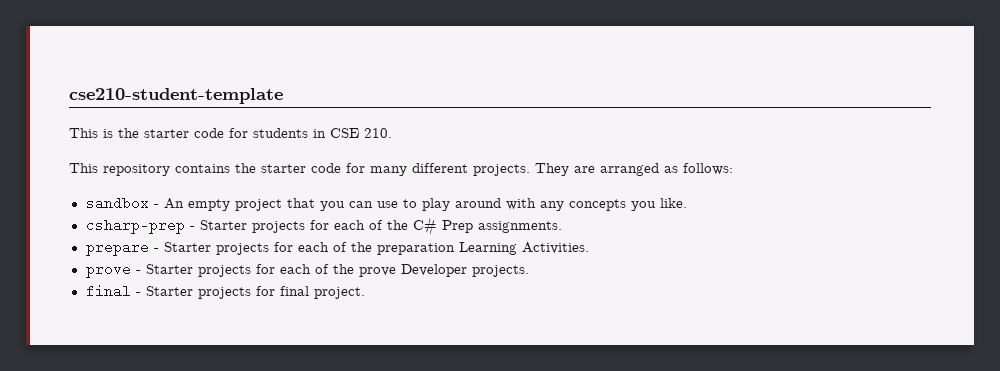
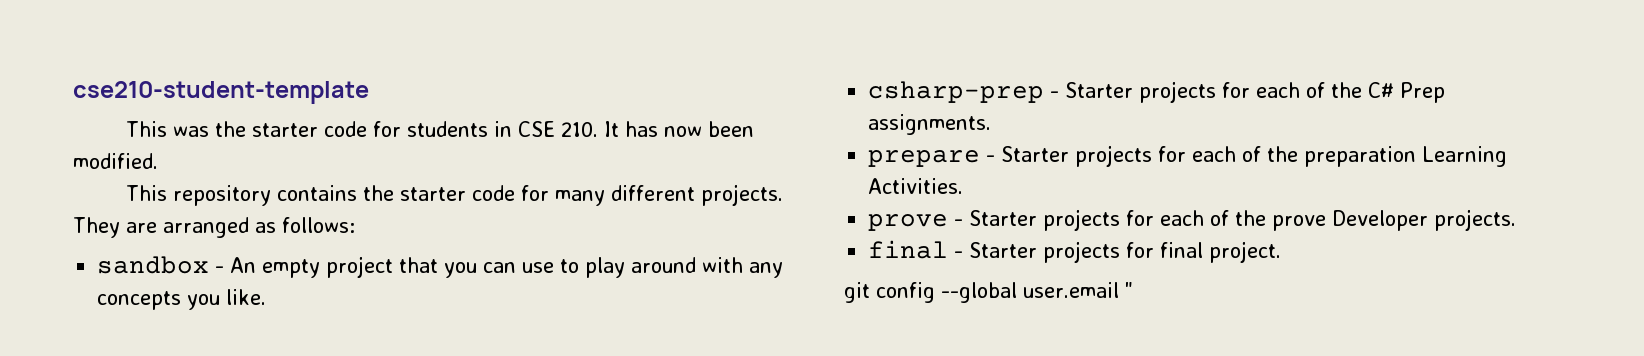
[103,129,113,138] is -> [172,126,209,137] was
(392, 133) none -> [603,121,754,137] [73,153,158,169] It has now been modified.
(365, 293) none -> [844,282,1133,303] // git config --global user.email "

